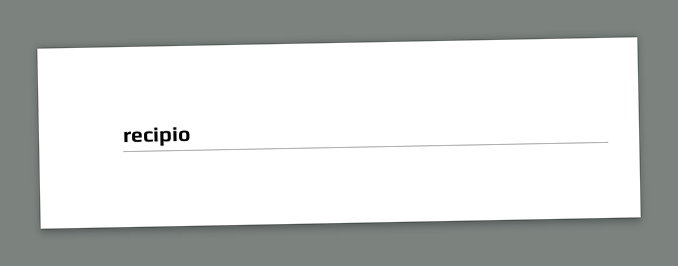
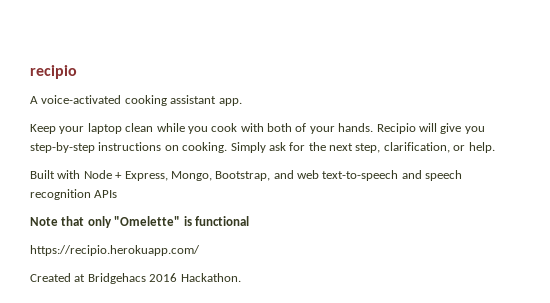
(191, 137) none -> [30,95,242,106] [30,123,485,134] [30,142,495,153] [30,170,463,181] [30,189,118,200] [30,216,249,228] [30,245,200,256] [30,273,241,284] // A voice-activated cooking assistant app. // Keep your laptop clean while you cook with both of your hands. Recipio will give you step-by-step instructions on cooking. Simply ask for the next step, clarification, or help. // Built with Node + Express, Mongo, Bootstrap, and web text-to-speech and speech recognition APIs // Note that only "Omelette" is functional // https://recipio.herokuapp.com/ // Created at Bridgehacs 2016 Hackathon.

